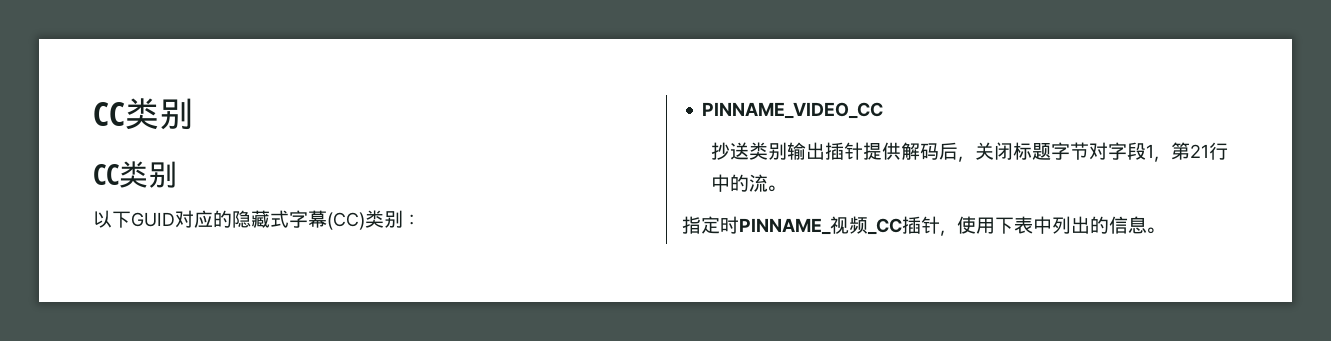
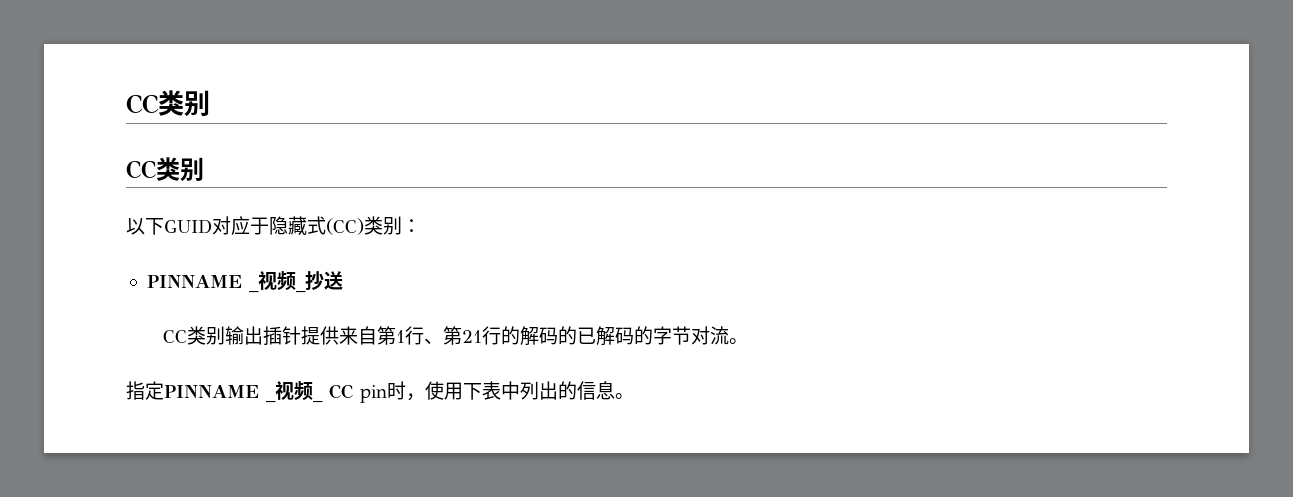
[213,210,327,228] 的隐藏式字幕 -> [250,216,326,236] 于隐藏式
[702,102,884,119] PINNAME_VIDEO_CC // -> [146,275,242,288] [248,271,306,293] PINNAME _视频_
(749, 151) none -> [162,330,187,343] // CC
[900,142,1228,162] [710,174,785,192] [682,216,940,235] 解码后，关闭标题字节对字段1，第21行中的流。 // 指定时PINNAME_视频_CC插针 -> [338,326,748,346] [126,381,259,400] [266,381,406,403] 来自第1行、第21行的解码的已解码的字节对流。 // 指定PINNAME _视频_ CC pin时

